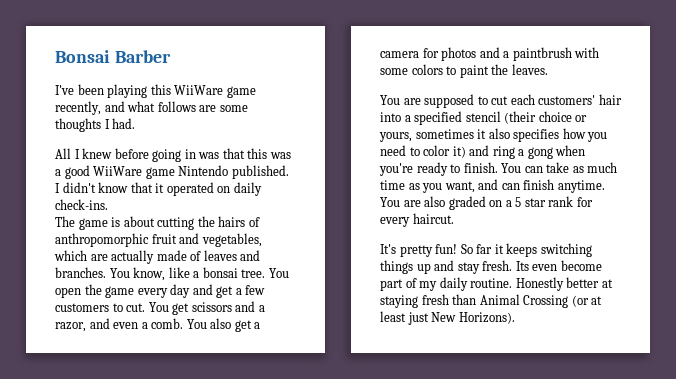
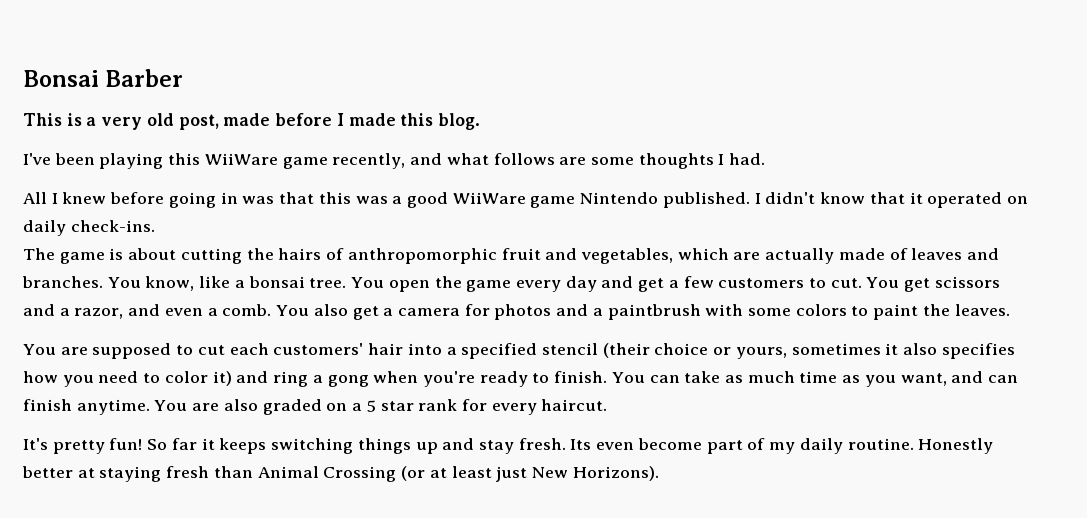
(171, 56) none -> [23,113,480,130] // This is a very old post, made before I made this blog.

